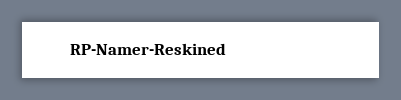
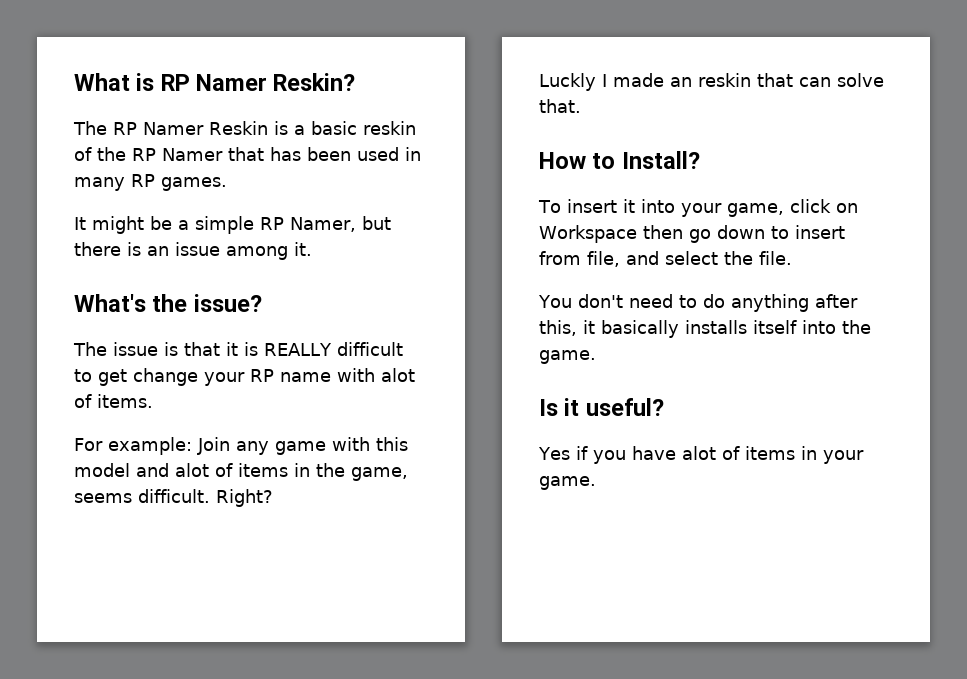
[70,43,226,55] RP-Namer-Reskined -> [74,73,356,91] [73,121,416,135] [74,147,421,161] [74,174,227,191] [74,216,391,234] [74,242,312,260] [74,294,262,312] [73,342,403,356] [74,368,415,386] [74,394,153,408] [74,437,408,455] [74,463,408,481] [74,489,273,507] [539,73,884,91] [539,99,581,113] [539,151,700,169] [538,199,858,217] [539,225,845,243] [539,251,792,267] [538,294,858,312] [539,320,871,338] [539,350,596,364] [539,398,664,416] [538,446,864,464] [539,476,596,490] What is RP Namer Reskin? // The RP Namer Reskin is a basic reskin of the RP Namer that has been used in many RP games. // It might be a simple RP Namer, but there is an issue among it. // What's the issue? // The issue is that it is REALLY difficult to get change your RP name with alot of items. // For example: Join any game with this model and alot of items in the game, seems difficult. Right? // Luckly I made an reskin that can solve that. // How to Install? // To insert it into your game, click on Workspace then go down to insert from file, and select the file. // You don't need to do anything after this, it basically installs itself into the game. // Is it useful? // Yes if you have alot of items in your game.

